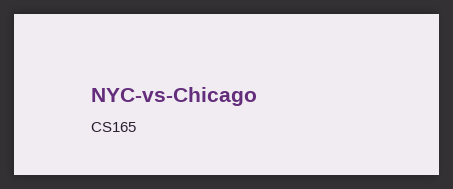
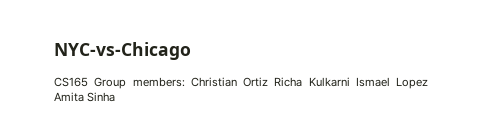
(136, 127) none -> [94,77,428,89] [54,92,116,102] Group members: Christian Ortiz Richa Kulkarni Ismael Lopez Amita Sinha

